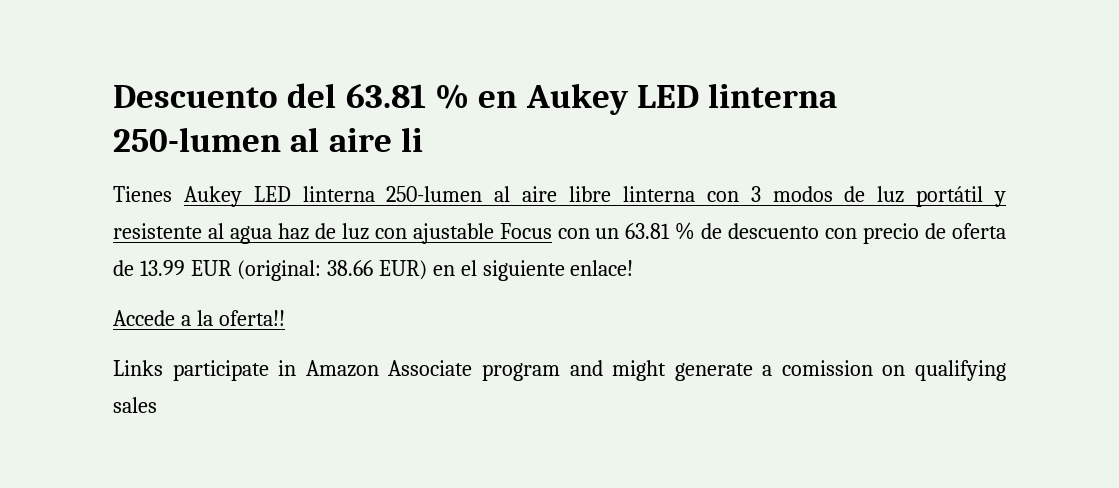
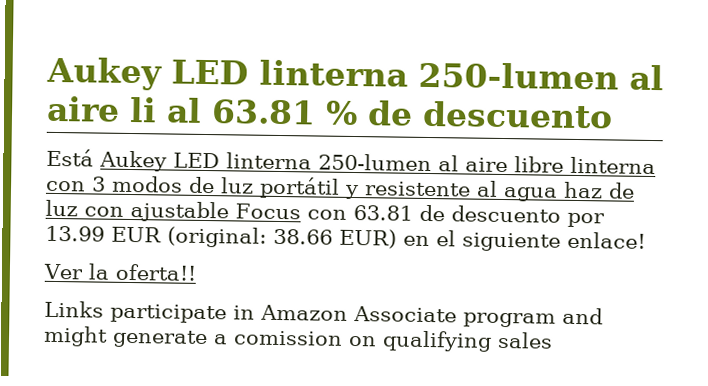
[113,83,518,109] Descuento del 63.81 % en -> (46, 73) none
[113,186,172,202] // Tienes -> [166,97,613,129] [46,148,94,167] al 63.81 % de descuento // Está
[595,222,1007,244] [113,260,134,276] un 63.81 % de descuento con precio de oferta de -> [352,204,605,228] 63.81 de descuento por
[113,310,191,326] Accede a -> [43,263,84,280] Ver

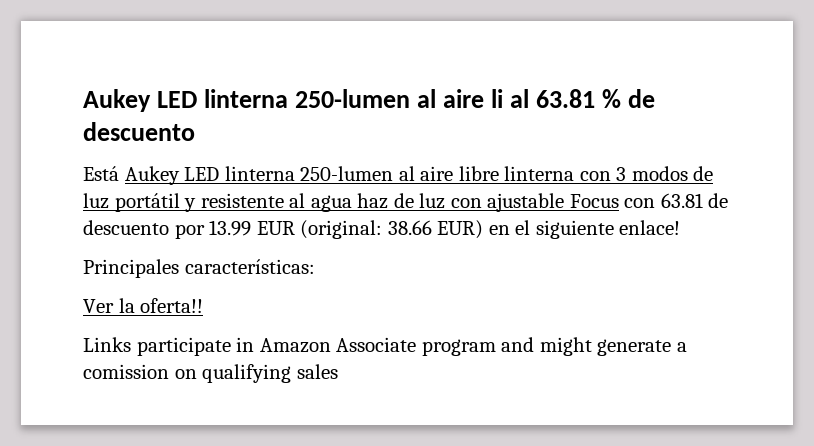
(646, 240) none -> [83,259,315,278] // Principales características:

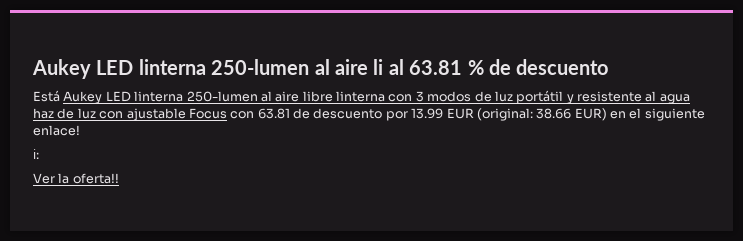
[83,259,315,278] Principales características: -> [33,149,39,159] ℹ:
[83,337,687,356] [83,364,338,383] // Links participate in Amazon Associate program and might generate a comission on qualifying sales -> (119, 178) none

